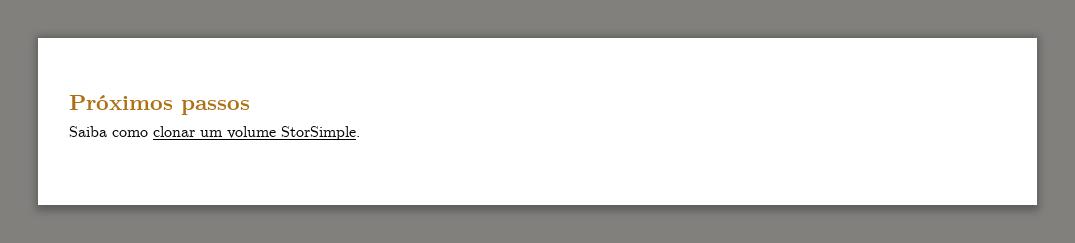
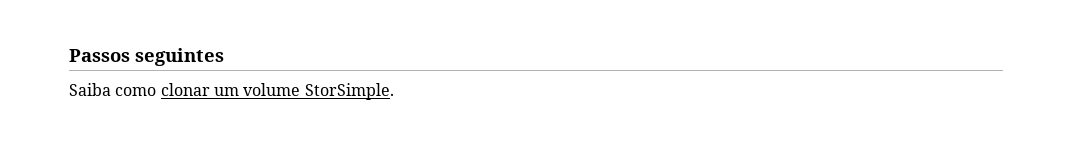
[69,95,250,115] Próximos passos -> [69,48,224,66] Passos seguintes

